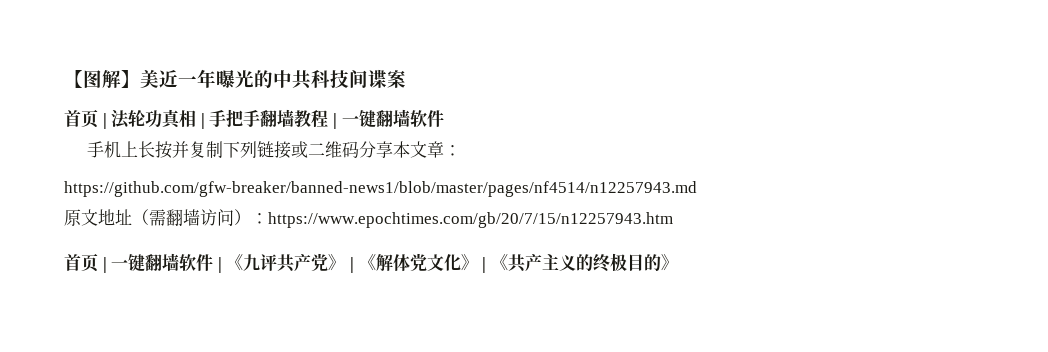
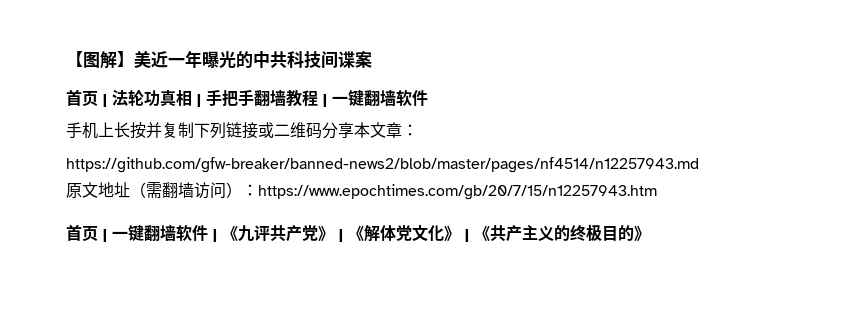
[64,181,697,197] https://github.com/gfw-breaker/banned-news1/blob/master/pages/nf4514/n12257943.md -> [66,157,699,173] https://github.com/gfw-breaker/banned-news2/blob/master/pages/nf4514/n12257943.md

